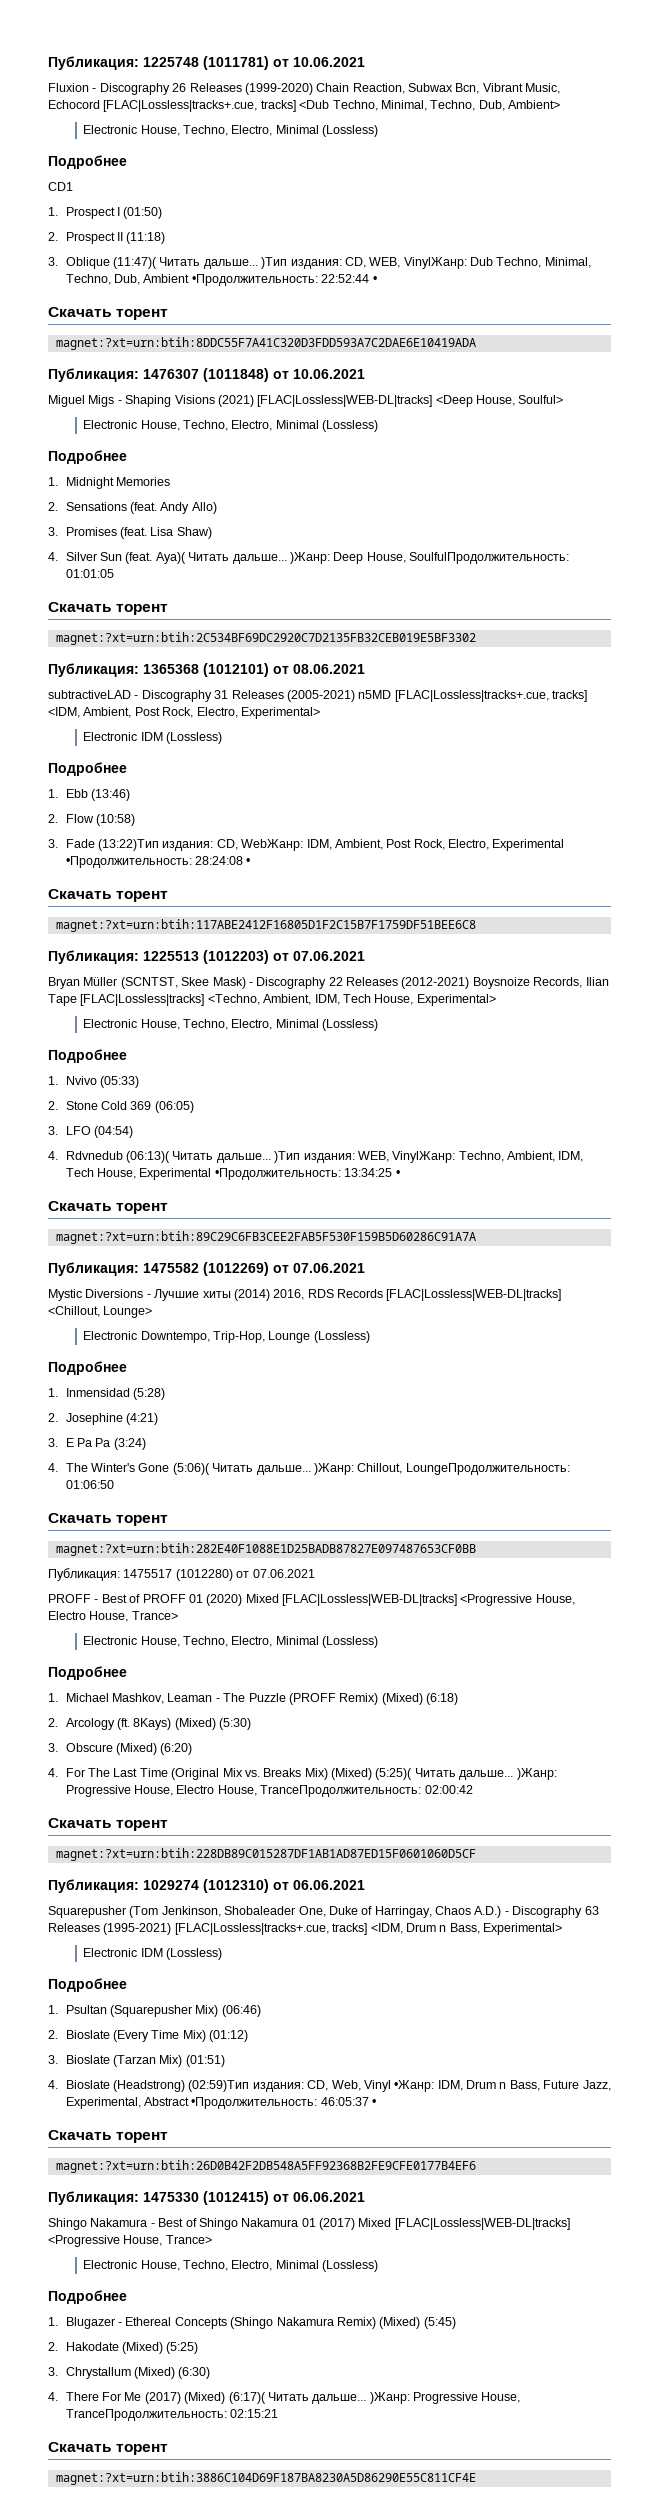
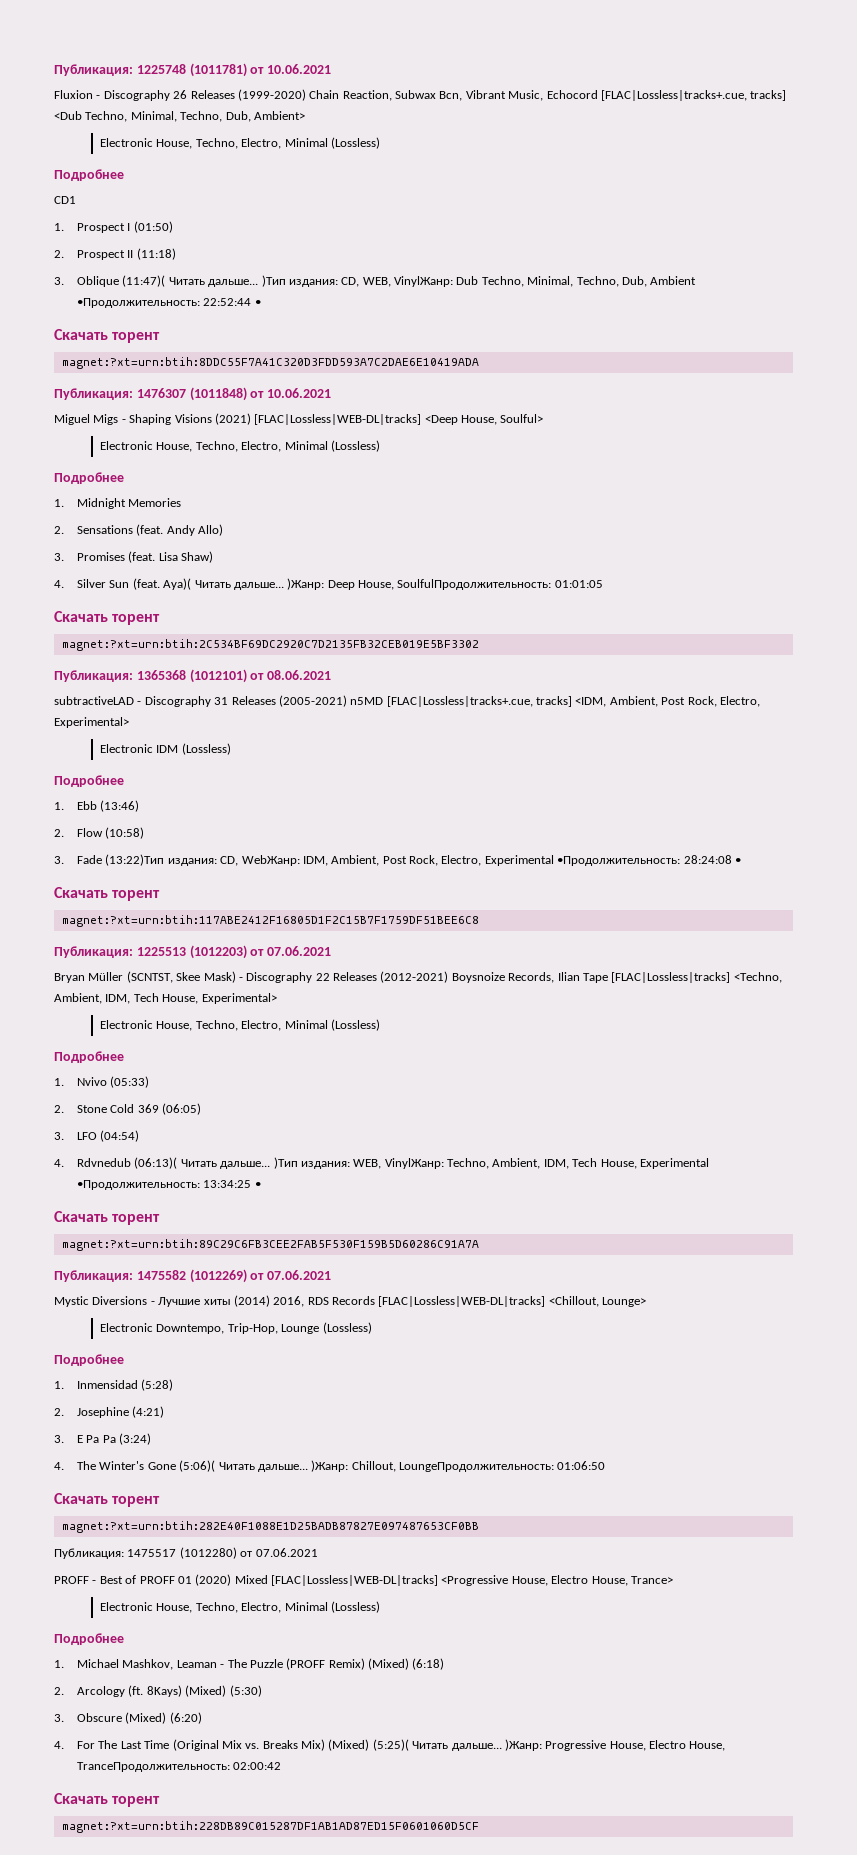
[48,1879,365,1893] [48,1906,599,1918] [48,1923,562,1935] [83,1948,223,1960] [48,1978,127,1992] [48,2005,261,2017] [48,2030,249,2042] [48,2055,225,2067] [48,2080,611,2092] [65,2097,377,2109] [48,2130,169,2143] [55,2160,476,2173] [48,2191,365,2205] [48,2218,570,2230] [48,2235,212,2247] [83,2260,379,2272] [48,2290,127,2304] [48,2317,456,2329] [48,2342,199,2354] [48,2367,211,2379] [48,2392,521,2404] [65,2409,279,2421] [48,2442,169,2455] [55,2472,476,2485] // Публикация: 1029274 (1012310) от 06.06.2021 // Squarepusher (Tom Jenkinson, Shobaleader One, Duke of Harringay, Chaos A.D.) - Discography 63 Releases (1995-2021) [FLAC|Lossless|tracks+.cue, tracks] <IDM, Drum n Bass, Experimental> // Electronic IDM (Lossless) // Подробнее // 1. Psultan (Squarepusher Mix) (06:46) // 2. Bioslate (Every Time Mix) (01:12) // 3. Bioslate (Tarzan Mix) (01:51) // 4. Bioslate (Headstrong) (02:59)Тип издания: CD, Web, Vinyl •Жанр: IDM, Drum n Bass, Future Jazz, Experimental, Abstract •Продолжительность: 46:05:37 • // Скачать торент // magnet:?xt=urn:btih:26D0B42F2DB548A5FF92368B2FE9CFE0177B4EF6 // Публикация: 1475330 (1012415) от 06.06.2021 // Shingo Nakamura - Best of Shingo Nakamura 01 (2017) Mixed [FLAC|Lossless|WEB-DL|tracks] <Progressive House, Trance> // Electronic House, Techno, Electro, Minimal (Lossless) // Подробнее // 1. Blugazer - Ethereal Concepts (Shingo Nakamura Remix) (Mixed) (5:45) // 2. Hakodate (Mixed) (5:25) // 3. Chrystallum (Mixed) (6:30) // 4. There For Me (2017) (Mixed) (6:17)( Читать дальше... )Жанр: Progressive House, TranceПродолжительность: 02:15:21 // Скачать торент // magnet:?xt=urn:btih:3886C104D69F187BA8230A5D86290E55C811CF4E -> (479, 1827) none

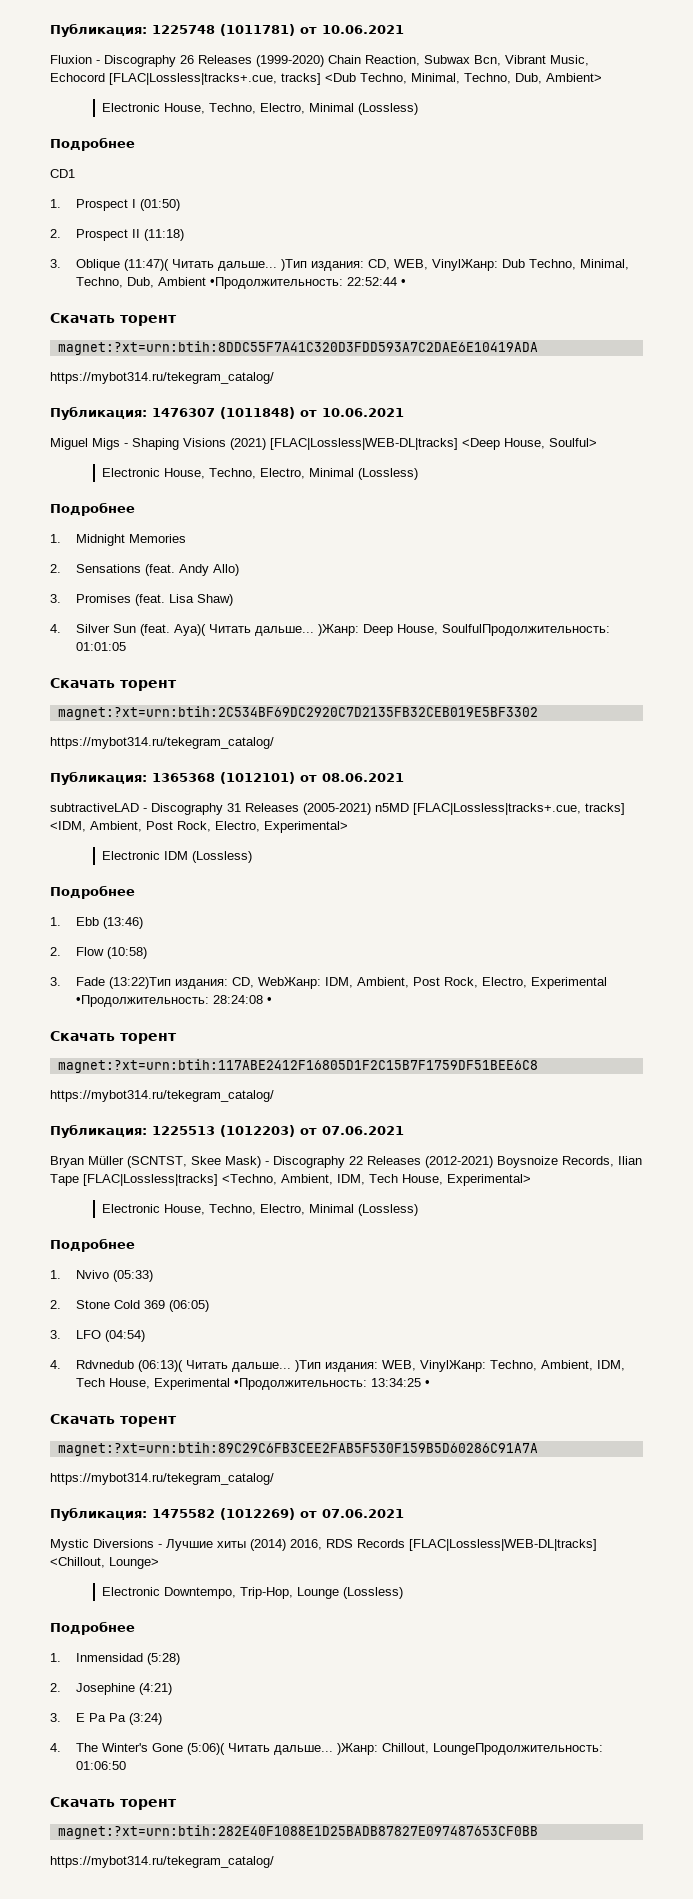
(479, 363) none -> [50,372,274,384] // https://mybot314.ru/tekegram_catalog/
(479, 645) none -> [50,737,274,749] // https://mybot314.ru/tekegram_catalog/
(479, 921) none -> [50,1090,274,1102] // https://mybot314.ru/tekegram_catalog/
(479, 1245) none -> [50,1473,274,1485] // https://mybot314.ru/tekegram_catalog/
[54,1547,318,1559] [54,1574,673,1586] [100,1601,380,1613] [54,1633,124,1645] [54,1658,445,1670] [54,1685,262,1697] [54,1712,202,1724] [54,1739,726,1751] [77,1762,282,1772] [54,1793,161,1807] [61,1821,479,1833] Публикация: 1475517 (1012280) от 07.06.2021 // PROFF - Best of PROFF 01 (2020) Mixed [FLAC|Lossless|WEB-DL|tracks] <Progressive House, Electro House, Trance> // Electronic House, Techno, Electro, Minimal (Lossless) // Подробнее // 1. Michael Mashkov, Leaman - The Puzzle (PROFF Remix) (Mixed) (6:18) // 2. Arcology (ft. 8Kays) (Mixed) (5:30) // 3. Obscure (Mixed) (6:20) // 4. For The Last Time (Original Mix vs. Breaks Mix) (Mixed) (5:25)( Читать дальше... )Жанр: Progressive House, Electro House, TranceПродолжительность: 02:00:42 // Скачать торент // magnet:?xt=urn:btih:228DB89C015287DF1AB1AD87ED15F0601060D5CF -> [50,1856,274,1868] https://mybot314.ru/tekegram_catalog/

